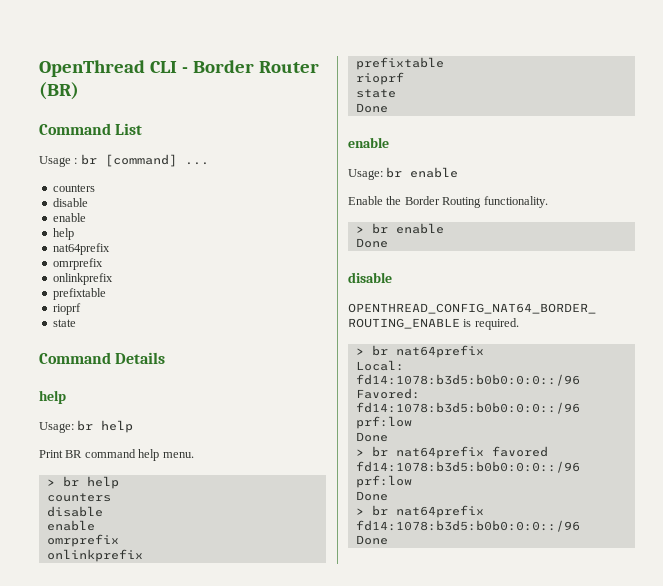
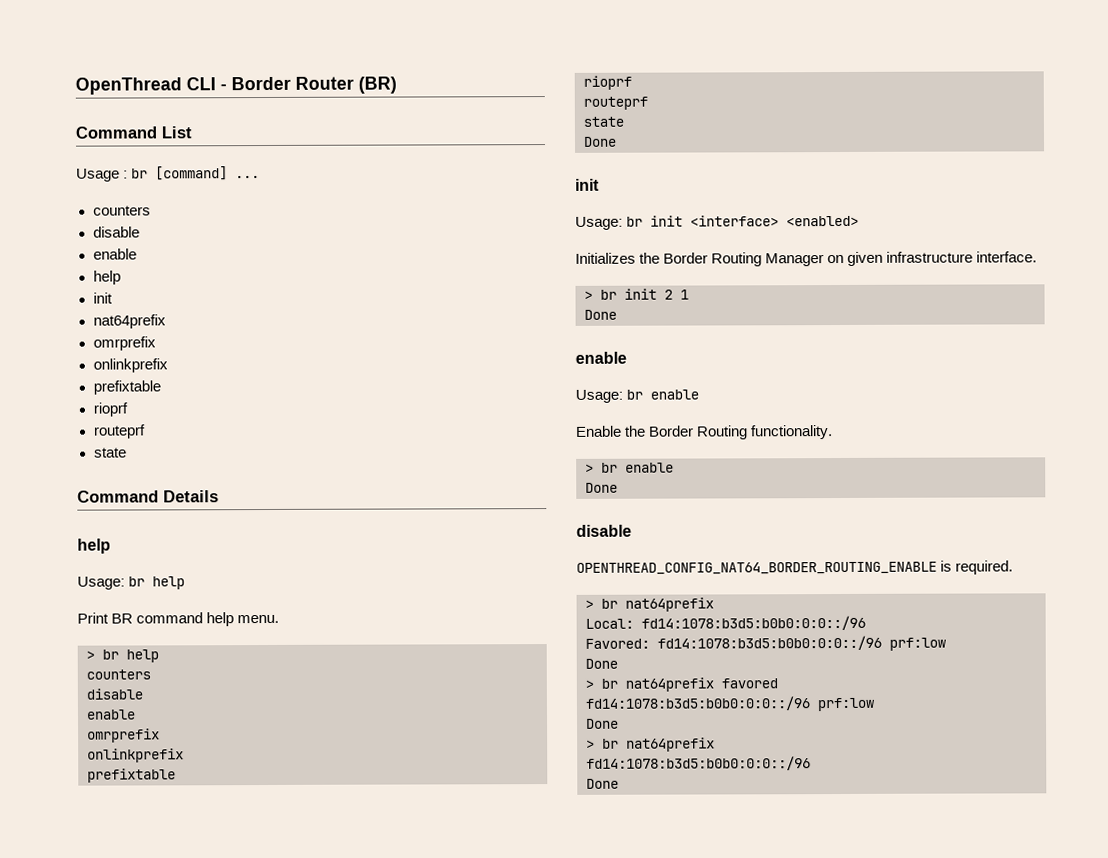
(74, 234) none -> [92,292,113,304] // init
(81, 309) none -> [92,424,146,439] // routeprf
(404, 78) none -> [583,96,648,110] // routeprf
(388, 108) none -> [575,178,600,191] [575,215,860,230] [575,251,1038,267] [584,288,689,300] [584,309,617,320] // init // Usage: br init <interface> <enabled> // Initializes the Border Routing Manager on given infrastructure interface. // > br init 2 1 // Done

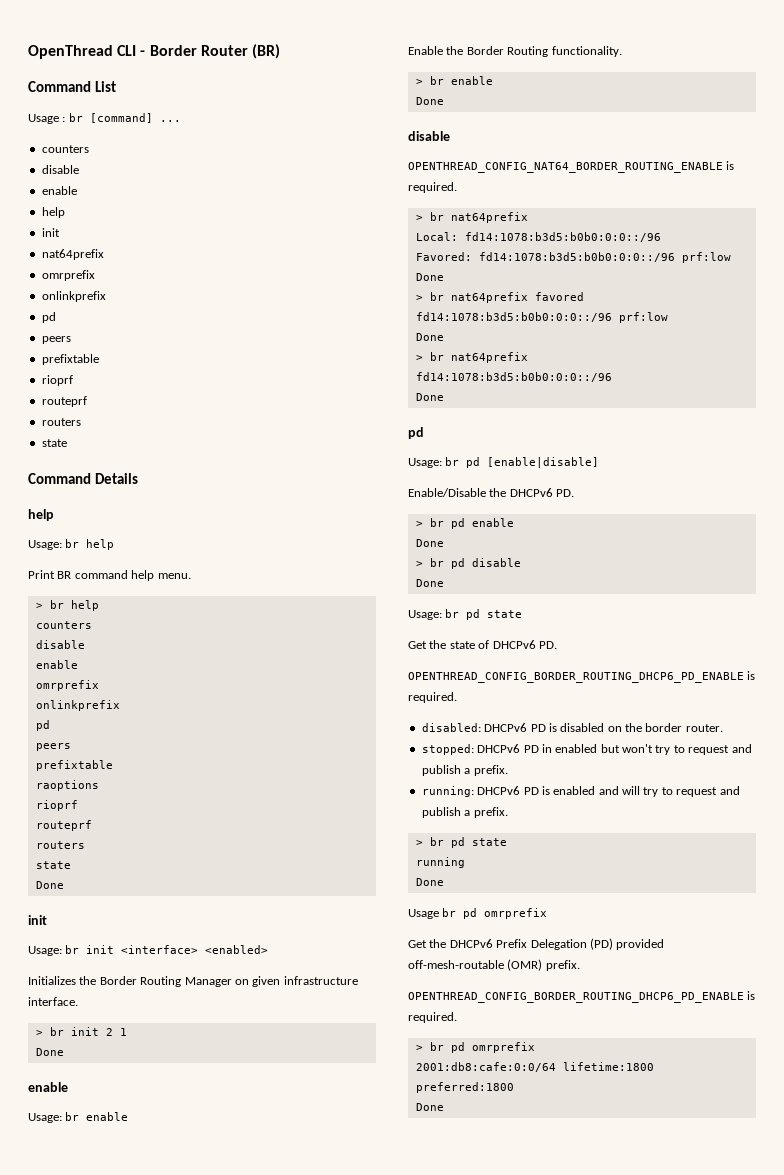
[92,380,161,395] [92,402,128,417] [92,424,146,439] // prefixtable // rioprf // routeprf -> [41,312,56,323] [41,336,71,344] [41,354,99,365] [41,375,73,386] [41,396,87,407] [41,418,81,426] // pd // peers // prefixtable // rioprf // routeprf // routers
[87,768,176,783] [583,75,632,90] [583,96,648,110] // prefixtable // rioprf // routeprf -> [35,720,50,731] [35,743,71,751] [35,760,113,771] [35,780,99,791] [35,800,78,811] [35,820,92,831] [35,841,85,849] // pd // peers // prefixtable // raoptions // rioprf // routeprf // routers
(619, 783) none -> [408,427,424,439] [408,457,600,468] [408,488,575,497] [415,518,514,529] [415,539,444,547] [415,558,521,569] [415,579,444,587] [408,609,523,620] [408,640,557,649] [408,671,756,683] [408,692,457,703] [421,723,723,732] [421,744,752,755] [421,765,508,776] [421,786,740,797] [421,807,508,818] [415,837,507,848] [415,857,465,868] [415,878,444,886] [408,908,548,919] [408,938,665,950] [408,959,580,971] [408,991,756,1003] [408,1012,457,1023] [415,1042,535,1053] [415,1062,654,1072] [415,1082,514,1093] [415,1103,444,1111] // pd // Usage: br pd [enable|disable] // Enable/Disable the DHCPv6 PD. // > br pd enable // Done // > br pd disable // Done // Usage: br pd state // Get the state of DHCPv6 PD. // OPENTHREAD_CONFIG_BORDER_ROUTING_DHCP6_PD_ENABLE is required. // disabled: DHCPv6 PD is disabled on the border router. // stopped: DHCPv6 PD in enabled but won't try to request and publish a prefix. // running: DHCPv6 PD is enabled and will try to request and publish a prefix. // > br pd state // running // Done // Usage br pd omrprefix // Get the DHCPv6 Prefix Delegation (PD) provided off-mesh-routable (OMR) prefix. // OPENTHREAD_CONFIG_BORDER_ROUTING_DHCP6_PD_ENABLE is required. // > br pd omrprefix // 2001:db8:cafe:0:0/64 lifetime:1800 preferred:1800 // Done

